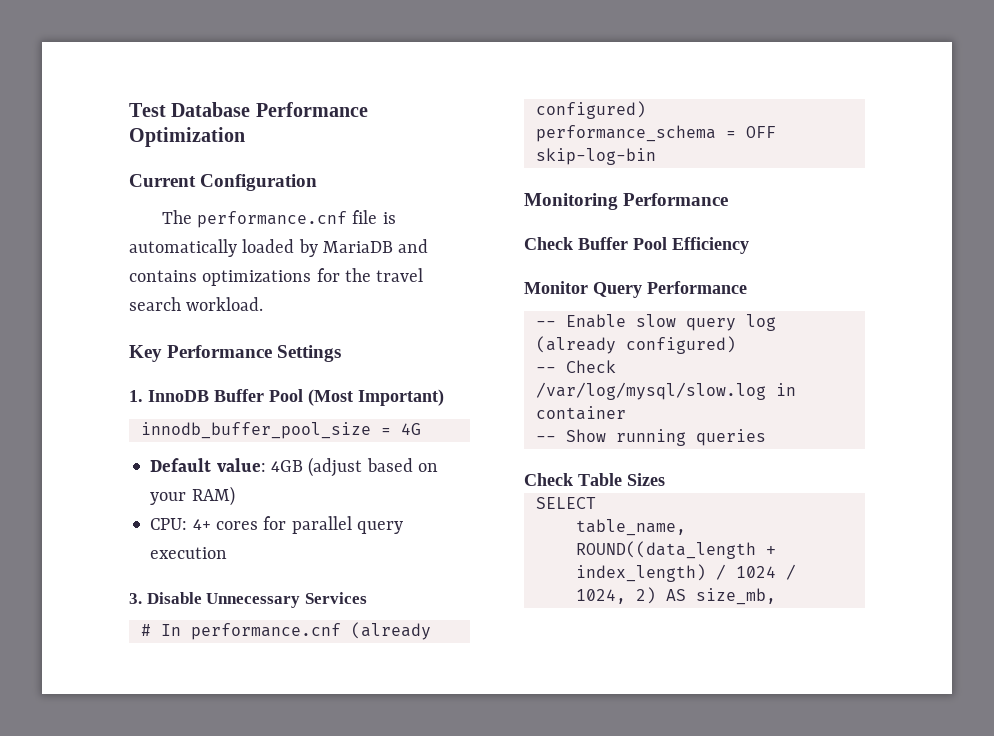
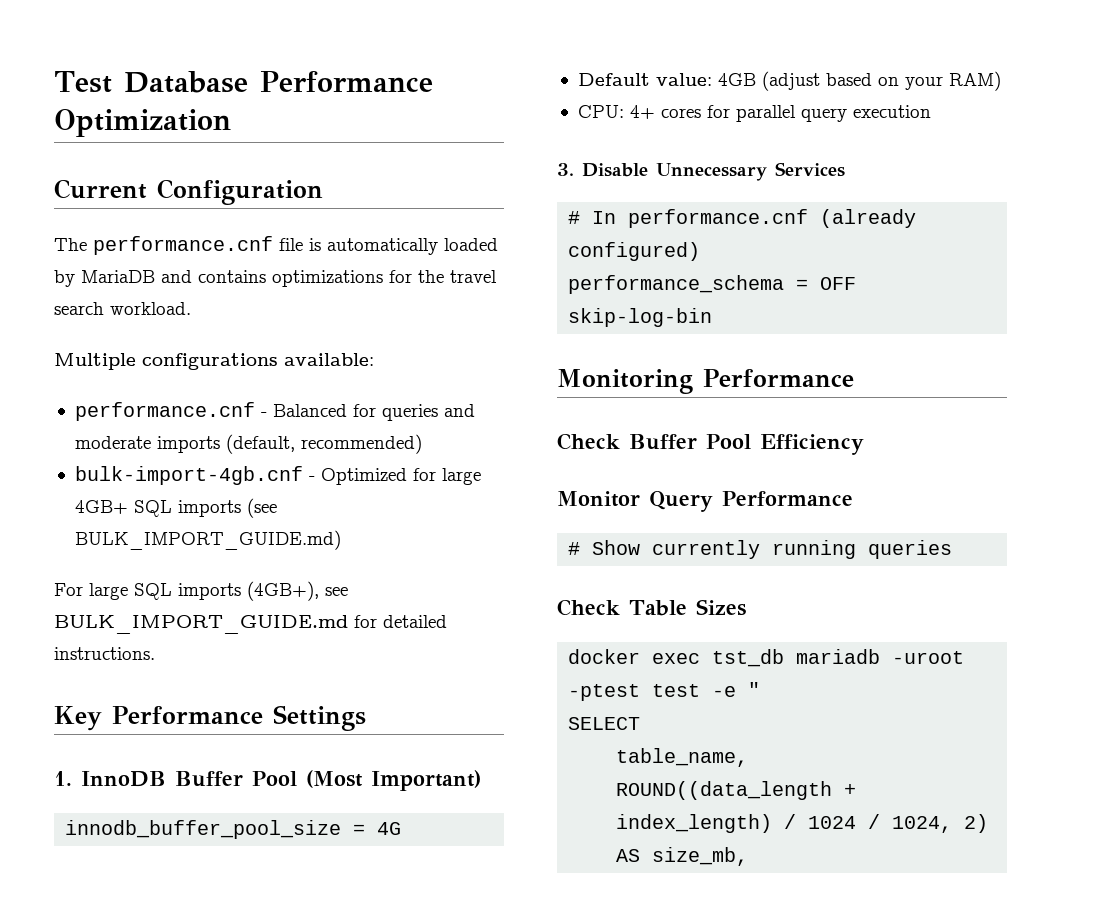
(264, 304) none -> [54,353,374,370] [74,402,475,421] [74,434,422,454] [74,466,481,485] [74,498,277,518] [74,530,341,550] [54,581,348,601] [54,615,447,634] [54,647,155,660] // Multiple configurations available: // performance.cnf - Balanced for queries and moderate imports (default, recommended) // bulk-import-4gb.cnf - Optimized for large 4GB+ SQL imports (see BULK_IMPORT_GUIDE.md) // For large SQL imports (4GB+), see BULK_IMPORT_GUIDE.md for detailed instructions.
[535,314,776,331] [535,336,736,354] [535,360,616,373] [535,382,796,400] [535,406,626,420] [535,429,606,442] -- Enable slow query log (already configured) // -- Check /var/log/mysql/slow.log in container // -- Show -> [568,540,761,559] # Show currently
(665, 479) none -> [568,649,965,667] [568,682,761,701] // docker exec tst_db mariadb -uroot -ptest test -e "

